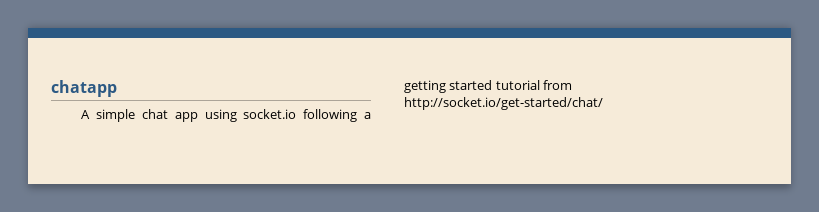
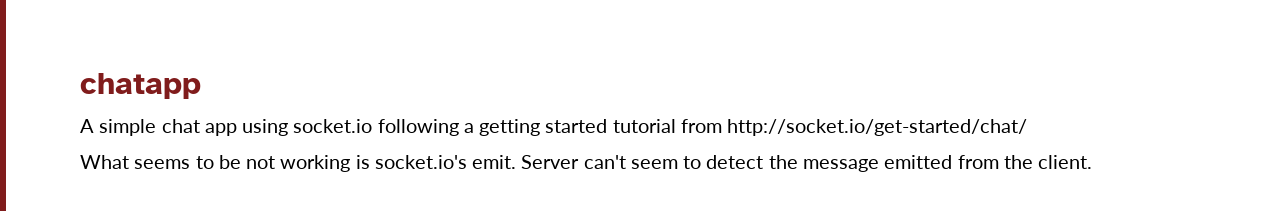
(603, 103) none -> [80,155,1093,172] // What seems to be not working is socket.io's emit. Server can't seem to detect the message emitted from the client.

